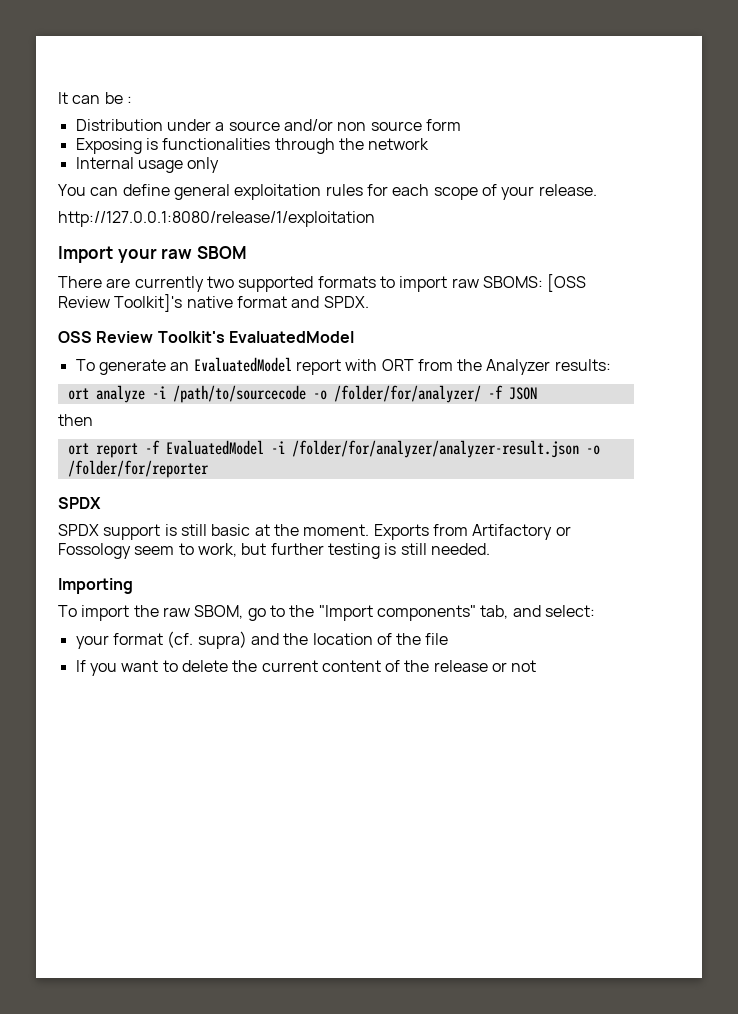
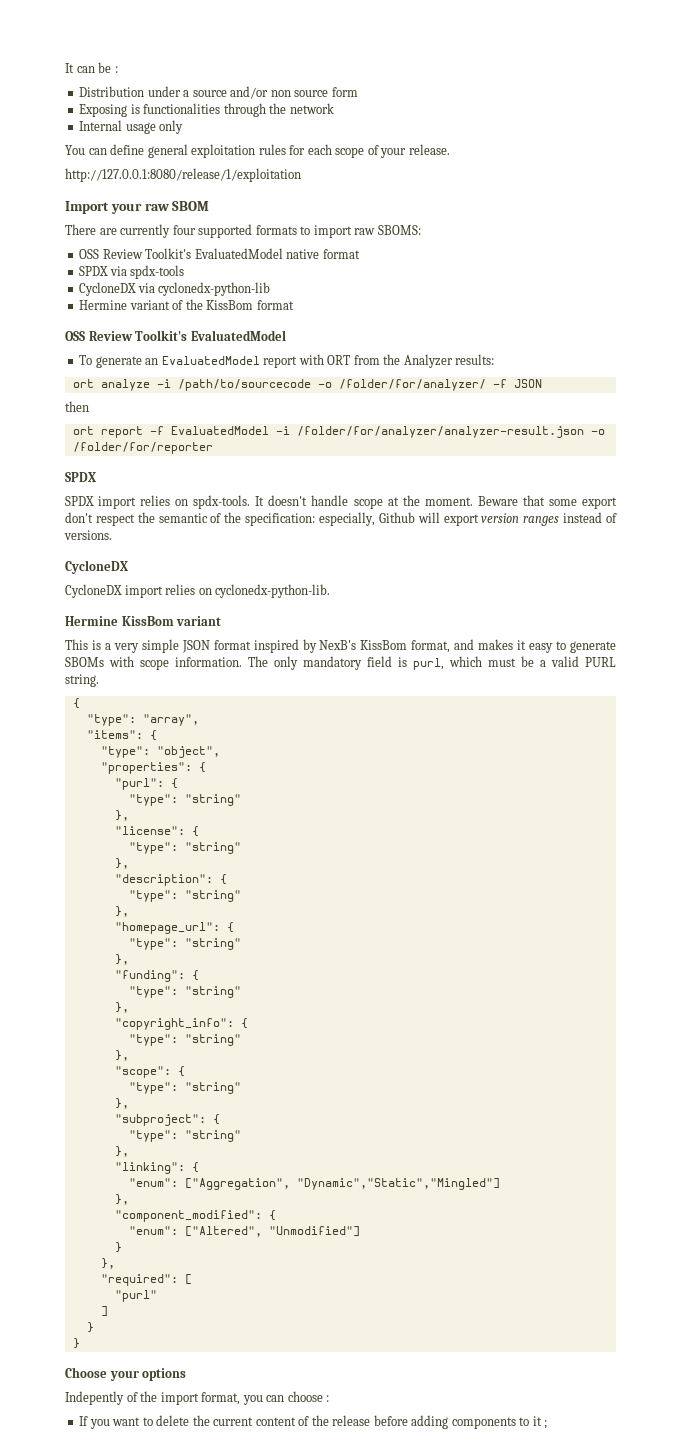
[206,276,234,288] two -> [172,225,196,235] four
[547,274,587,292] [58,294,369,312] [OSS Review Toolkit]'s native format and SPDX. -> [79,248,360,259] [79,265,185,279] [79,282,271,296] [79,299,294,310] // OSS Review Toolkit's EvaluatedModel native format // SPDX via spdx-tools // CycloneDX via cyclonedx-python-lib // Hermine variant of the KissBom format
[103,524,571,540] [58,543,490,559] [58,578,133,594] [58,605,595,621] [75,631,449,649] support is still basic at the moment. Exports from Artifactory or Fossology seem to work, but further testing is still needed. // Importing // To import the raw SBOM, go to the "Import components" tab, and select: // your format (cf. supra) and the location of the file -> [98,495,617,509] [65,512,617,526] [64,530,112,540] [65,560,128,574] [65,584,331,598] [65,616,222,626] [65,639,616,653] [65,656,616,670] [65,674,99,687] [72,698,80,709] [86,714,199,726] [86,730,157,741] [100,746,220,758] [100,762,206,774] [114,778,178,790] [128,794,241,806] [114,810,129,821] [114,826,199,837] [128,842,241,854] [114,858,129,869] [114,874,227,886] [128,890,241,902] [114,906,129,917] [114,922,234,934] [128,938,241,950] [114,954,129,965] [114,970,199,982] [128,986,241,998] [114,1002,129,1013] [114,1018,248,1030] [128,1034,241,1046] [114,1050,129,1061] [114,1066,185,1078] [128,1082,241,1094] [114,1098,129,1109] [114,1114,220,1126] [128,1130,241,1142] [114,1146,129,1157] [114,1162,199,1174] [128,1178,500,1190] [114,1194,129,1205] [114,1210,276,1222] [128,1226,360,1237] [114,1242,122,1253] [100,1258,115,1269] [100,1274,192,1286] [114,1290,157,1302] [100,1306,108,1317] [86,1322,94,1333] [72,1338,80,1349] [65,1367,187,1381] [65,1391,330,1405] import relies on spdx-tools. It doesn't handle scope at the moment. Beware that some export don't respect the semantic of the specification: especially, Github will export version ranges instead of versions. // CycloneDX // CycloneDX import relies on cyclonedx-python-lib. // Hermine KissBom variant // This is a very simple JSON format inspired by NexB's KissBom format, and makes it easy to generate SBOMs with scope information. The only mandatory field is purl, which must be a valid PURL string. // { // "type": "array", // "items": { // "type": "object", // "properties": { // "purl": { // "type": "string" // }, // "license": { // "type": "string" // }, // "description": { // "type": "string" // }, // "homepage_url": { // "type": "string" // }, // "funding": { // "type": "string" // }, // "copyright_info": { // "type": "string" // }, // "scope": { // "type": "string" // }, // "subproject": { // "type": "string" // }, // "linking": { // "enum": ["Aggregation", "Dynamic","Static","Mingled"] // }, // "component_modified": { // "enum": ["Altered", "Unmodified"] // } // }, // "required": [ // "purl" // ] // } // } // Choose your options // Indepently of the import format, you can choose :
[492,660,537,672] or not -> [373,1415,548,1429] before adding components to it ;

